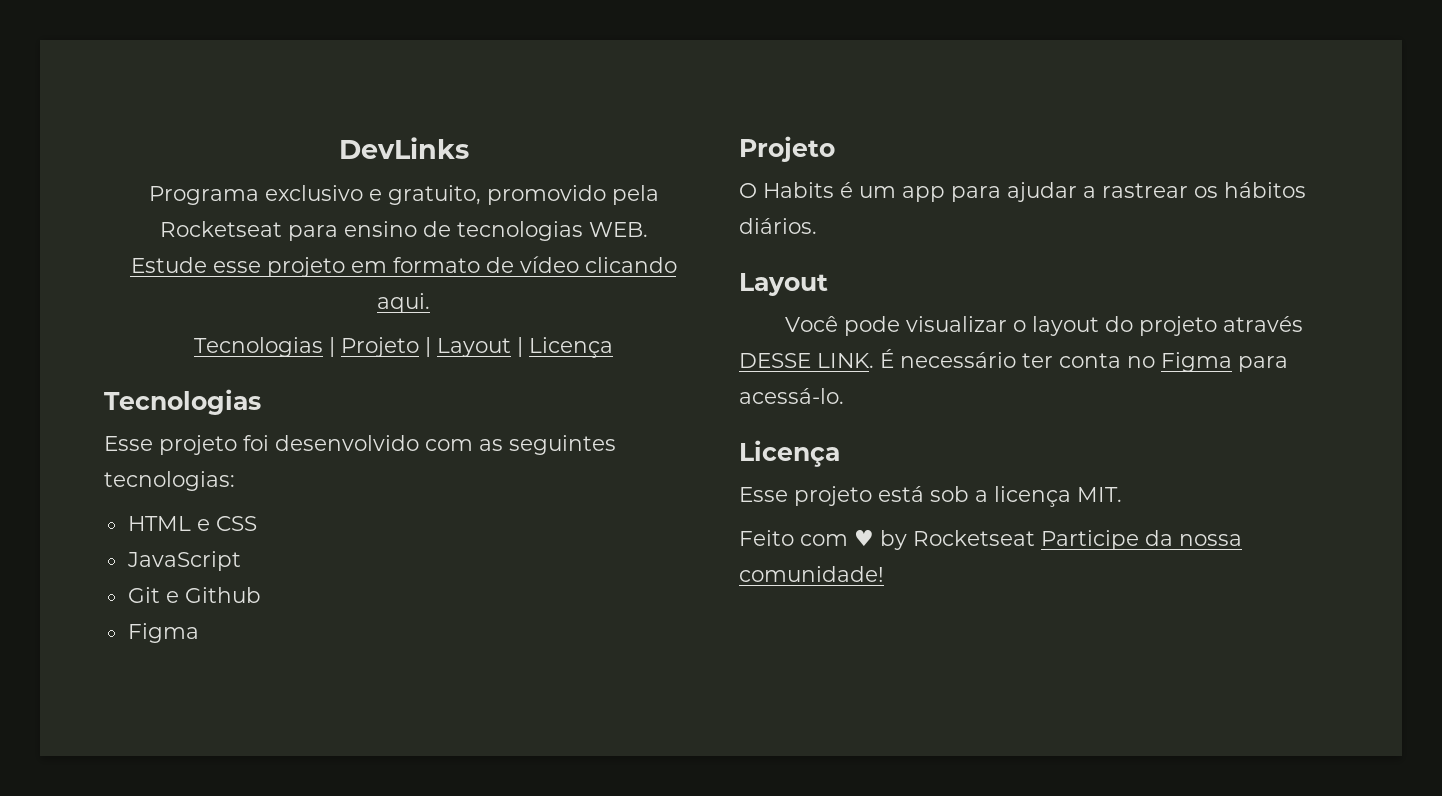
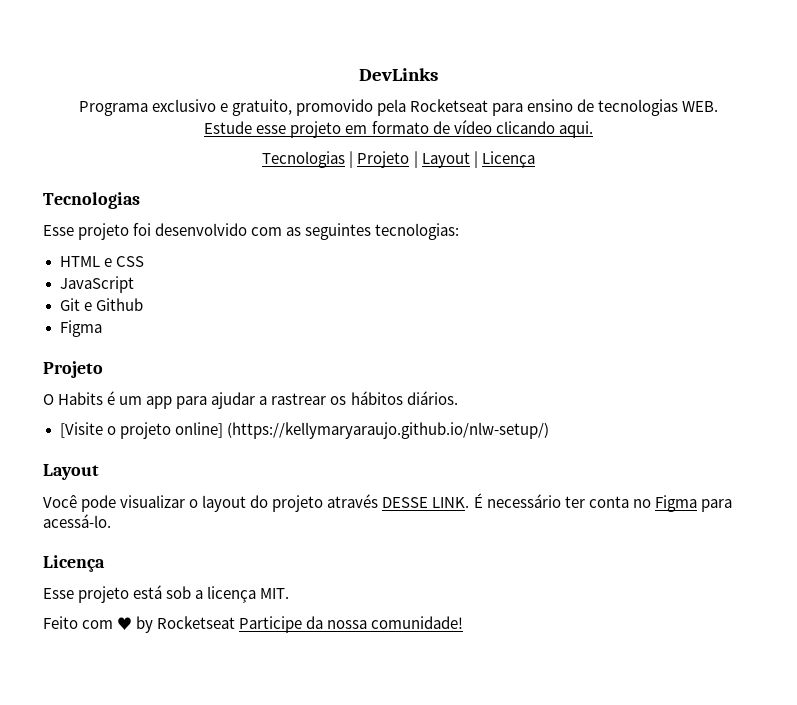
(817, 226) none -> [59,422,549,439] // [Visite o projeto online] (https://kellymaryaraujo.github.io/nlw-setup/)

